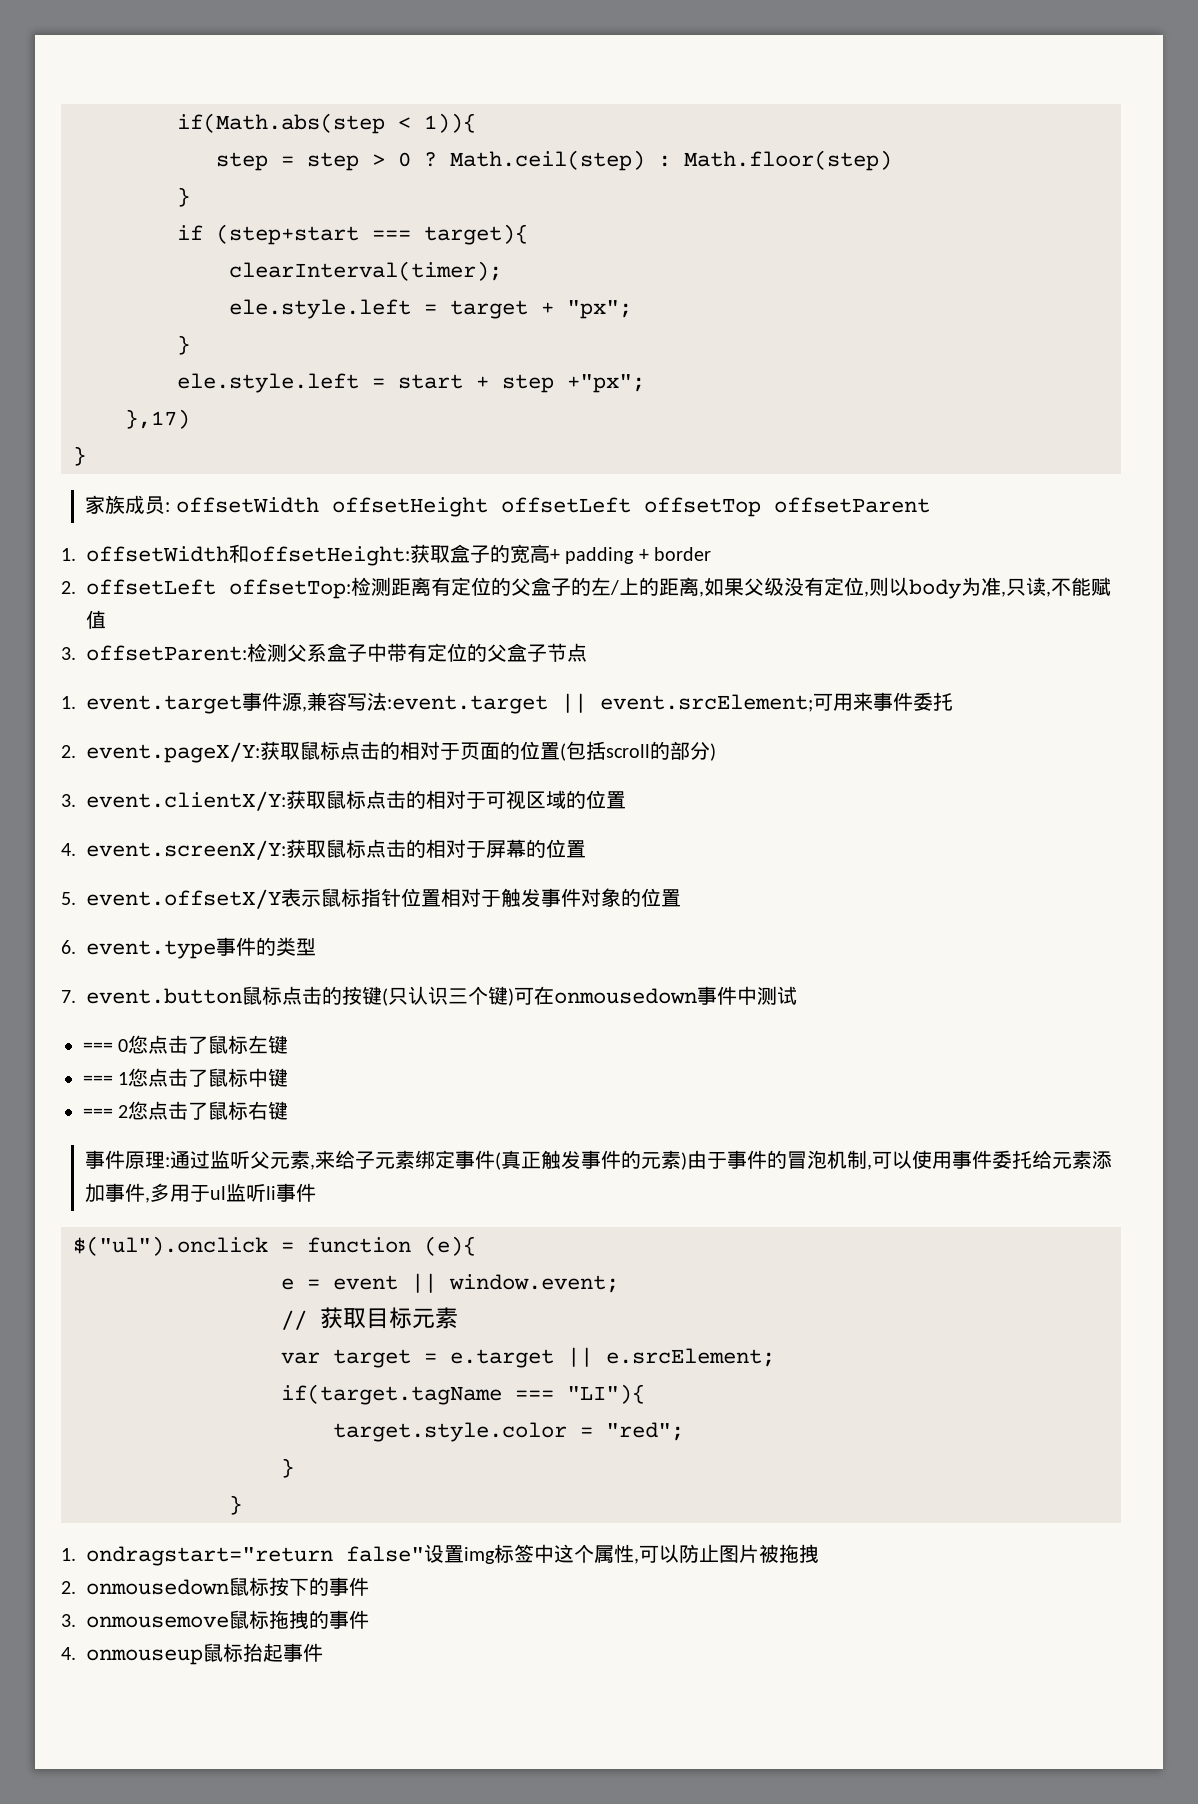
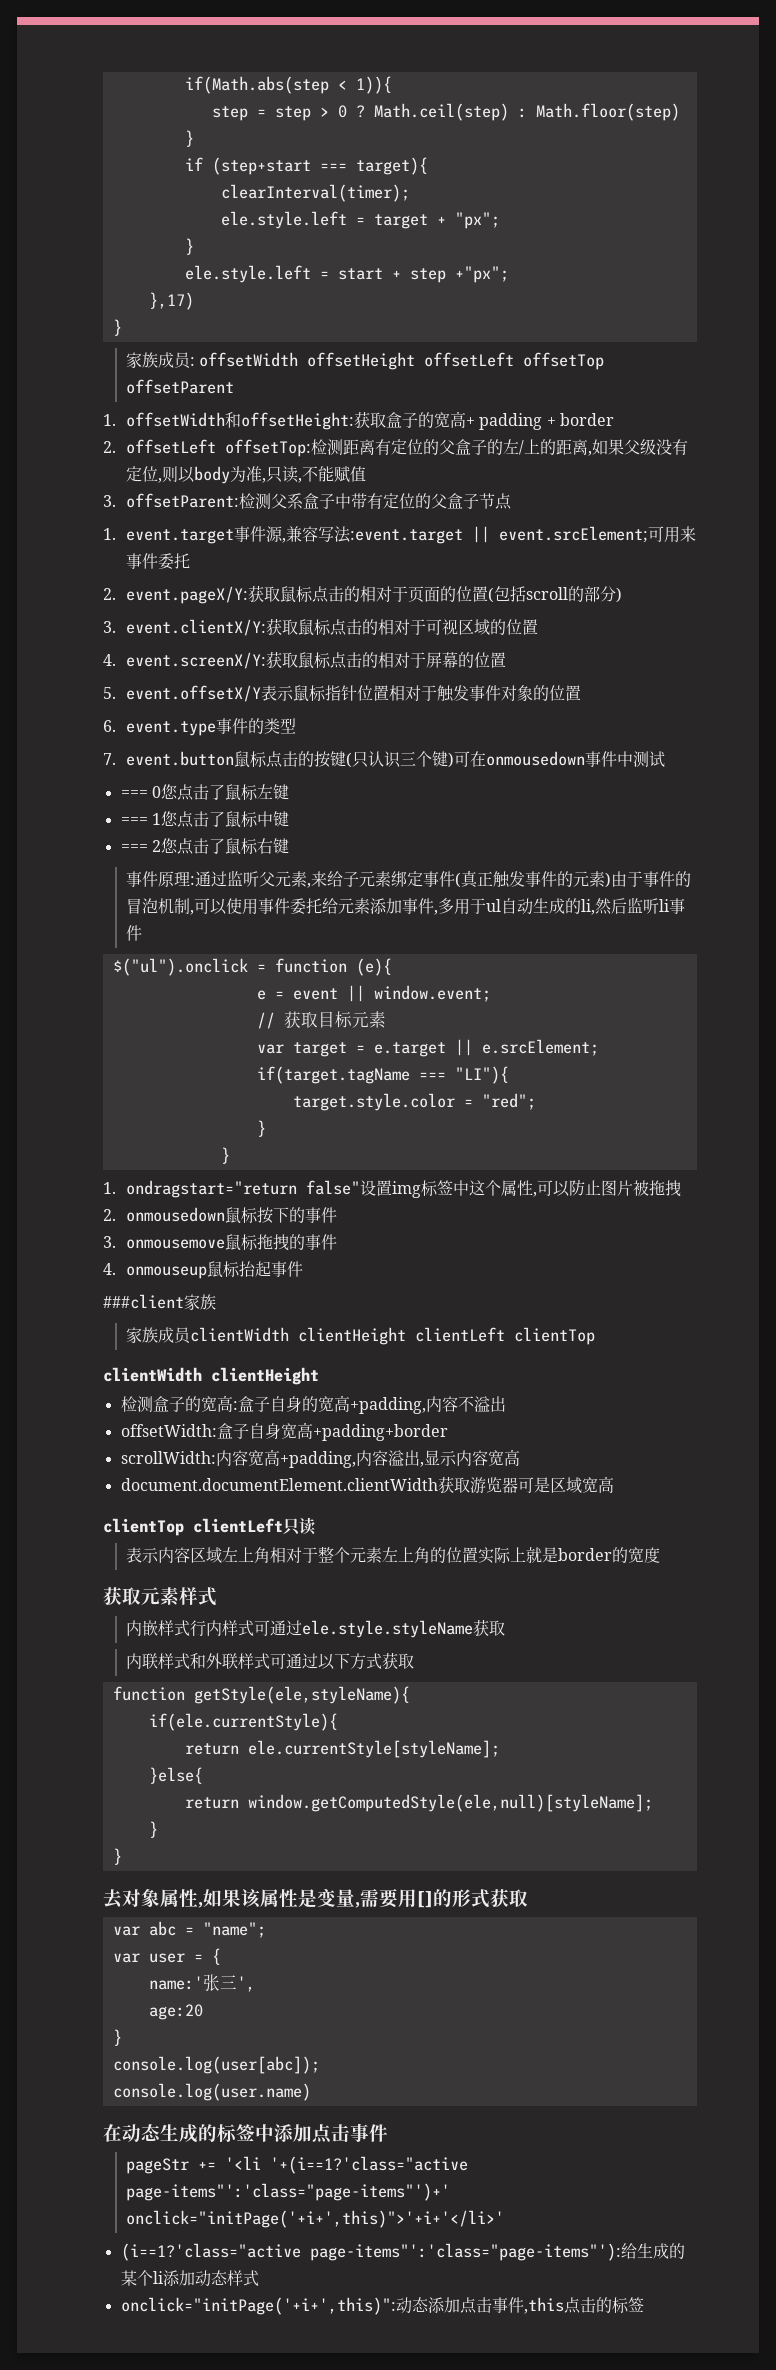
(227, 1193) none -> [501,898,628,915] 自动生成的li,然后
(323, 1652) none -> [103,1294,216,1311] [126,1327,596,1345] [103,1367,319,1385] [120,1395,506,1414] [120,1422,448,1441] [120,1449,520,1468] [120,1476,614,1494] [103,1517,316,1536] [126,1546,661,1564] [103,1587,217,1606] [126,1619,506,1638] [126,1652,415,1670] [112,1686,410,1704] [148,1713,338,1731] [184,1740,500,1758] [148,1767,203,1784] [184,1794,653,1812] [148,1821,158,1838] [112,1848,122,1865] [103,1888,528,1909] [112,1921,266,1938] [112,1948,221,1965] [148,1974,255,1992] [148,2004,203,2020] [112,2029,122,2046] [112,2056,320,2074] [112,2083,311,2101] [103,2123,388,2144] [126,2156,469,2174] [126,2183,451,2201] [126,2210,505,2228] [120,2243,685,2261] [120,2270,259,2287] [120,2297,644,2315] // ###client家族 // 家族成员clientWidth clientHeight clientLeft clientTop // clientWidth clientHeight // 检测盒子的宽高:盒子自身的宽高+padding,内容不溢出 // offsetWidth:盒子自身宽高+padding+border // scrollWidth:内容宽高+padding,内容溢出,显示内容宽高 // document.documentElement.clientWidth获取游览器可是区域宽高 // clientTop clientLeft只读 // 表示内容区域左上角相对于整个元素左上角的位置实际上就是border的宽度 // 获取元素样式 // 内嵌样式行内样式可通过ele.style.styleName获取 // 内联样式和外联样式可通过以下方式获取 // function getStyle(ele,styleName){ // if(ele.currentStyle){ // return ele.currentStyle[styleName]; // }else{ // return window.getComputedStyle(ele,null)[styleName]; // } // } // 去对象属性,如果该属性是变量,需要用[]的形式获取 // var abc = "name"; // var user = { // name:'张三', // age:20 // } // console.log(user[abc]); // console.log(user.name) // 在动态生成的标签中添加点击事件 // pageStr += '<li '+(i==1?'class="active page-items"':'class="page-items"')+' onclick="initPage('+i+',this)">'+i+'</li>' // (i==1?'class="active page-items"':'class="page-items"'):给生成的某个li添加动态样式 // onclick="initPage('+i+',this)":动态添加点击事件,this点击的标签

